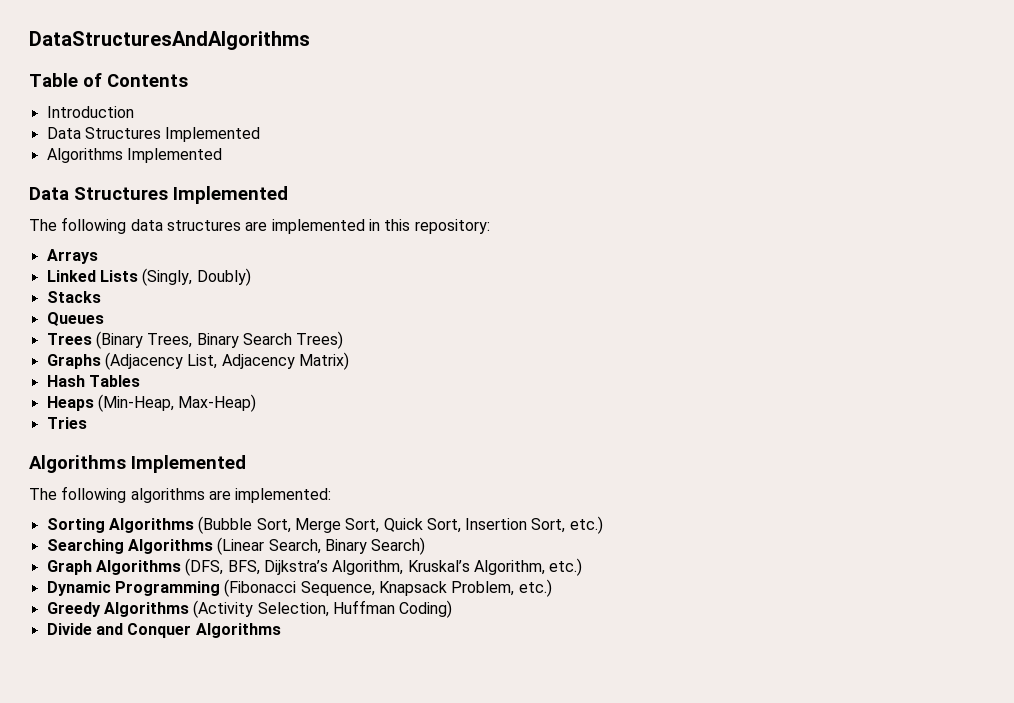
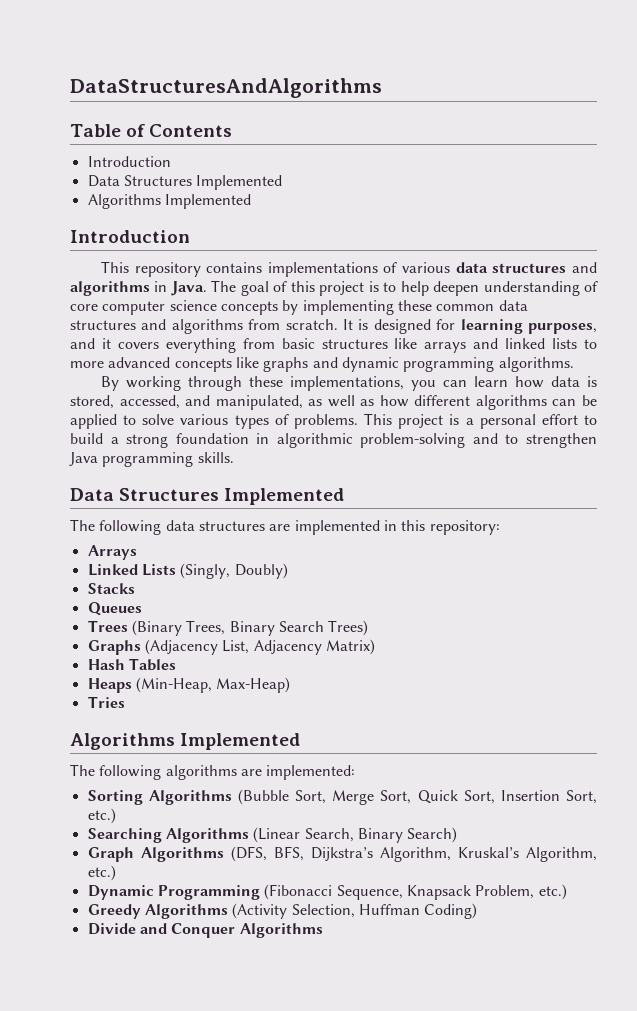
(222, 155) none -> [70,230,190,243] [100,261,597,277] [70,280,598,296] [70,300,528,315] [70,319,598,334] [70,338,598,353] [70,357,574,372] [100,376,598,391] [70,395,598,410] [70,413,597,429] [70,433,597,448] [69,452,234,467] // Introduction // This repository contains implementations of various data structures and algorithms in Java. The goal of this project is to help deepen understanding of core computer science concepts by implementing these common data structures and algorithms from scratch. It is designed for learning purposes, and it covers everything from basic structures like arrays and linked lists to more advanced concepts like graphs and dynamic programming algorithms. // By working through these implementations, you can learn how data is stored, accessed, and manipulated, as well as how different algorithms can be applied to solve various types of problems. This project is a personal effort to build a strong foundation in algorithmic problem-solving and to strengthen Java programming skills.

